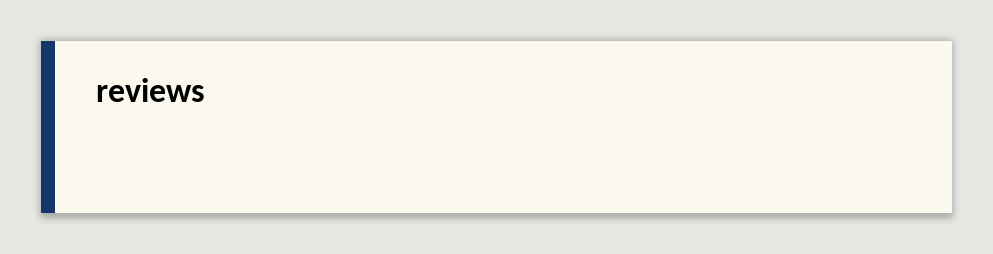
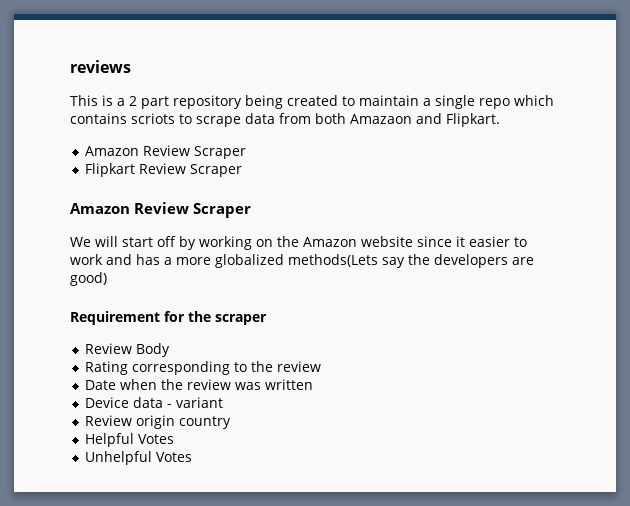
(205, 90) none -> [70,95,554,109] [70,113,500,127] [84,145,246,159] [84,163,242,177] [70,202,252,218] [70,236,527,250] [70,254,534,268] [70,272,107,286] [70,311,267,325] [84,343,170,357] [84,361,321,375] [84,379,313,390] [84,397,223,408] [84,415,231,429] [84,433,174,447] [84,451,192,465] // This is a 2 part repository being created to maintain a single repo which contains scriots to scrape data from both Amazaon and Flipkart. // Amazon Review Scraper // Flipkart Review Scraper // Amazon Review Scraper // We will start off by working on the Amazon website since it easier to work and has a more globalized methods(Lets say the developers are good) // Requirement for the scraper // Review Body // Rating corresponding to the review // Date when the review was written // Device data - variant // Review origin country // Helpful Votes // Unhelpful Votes

